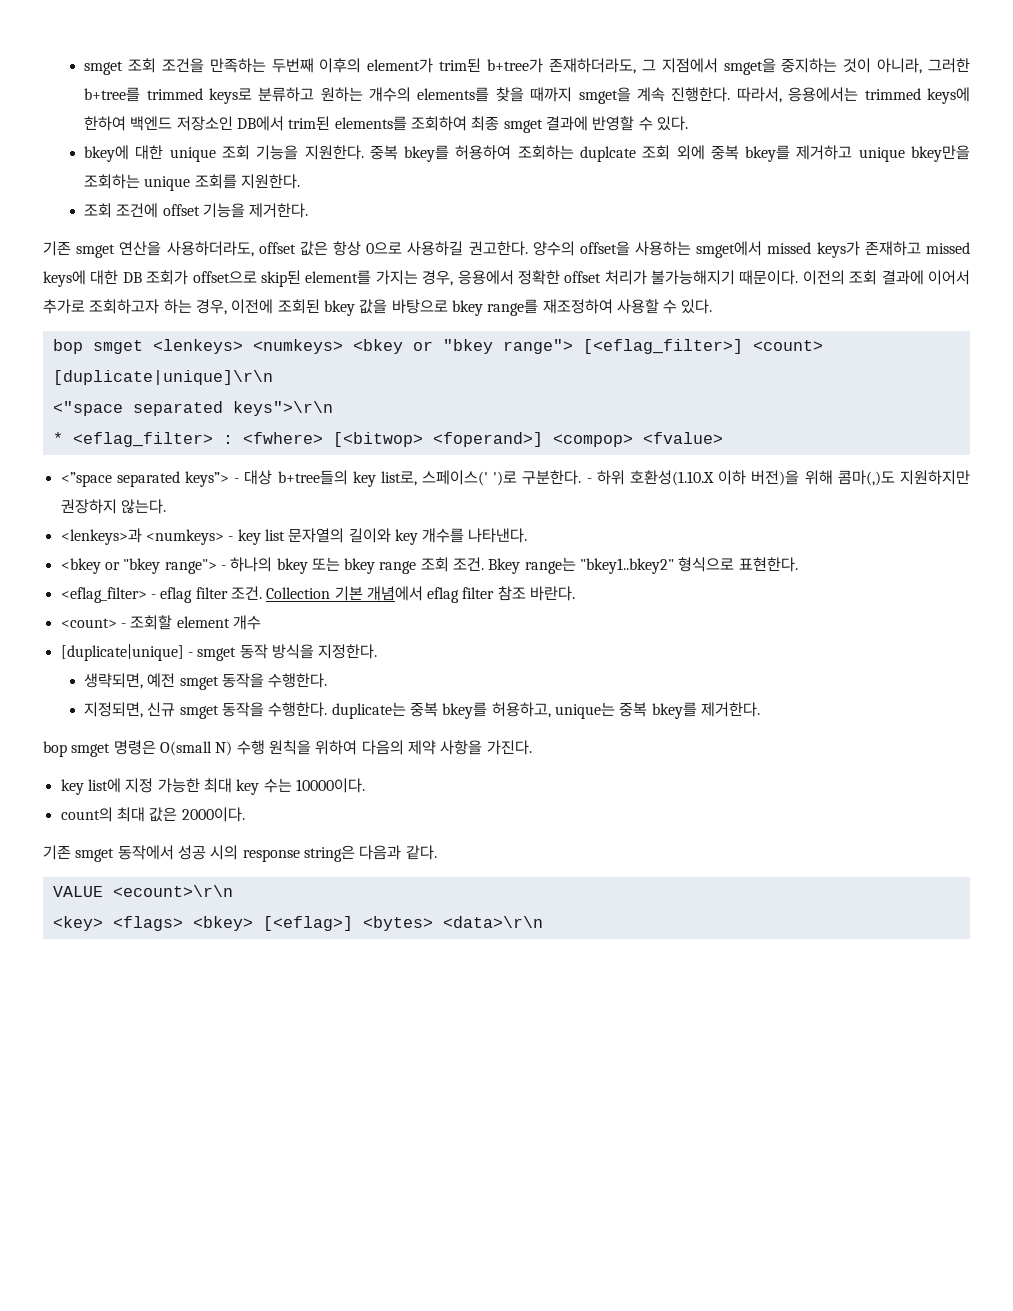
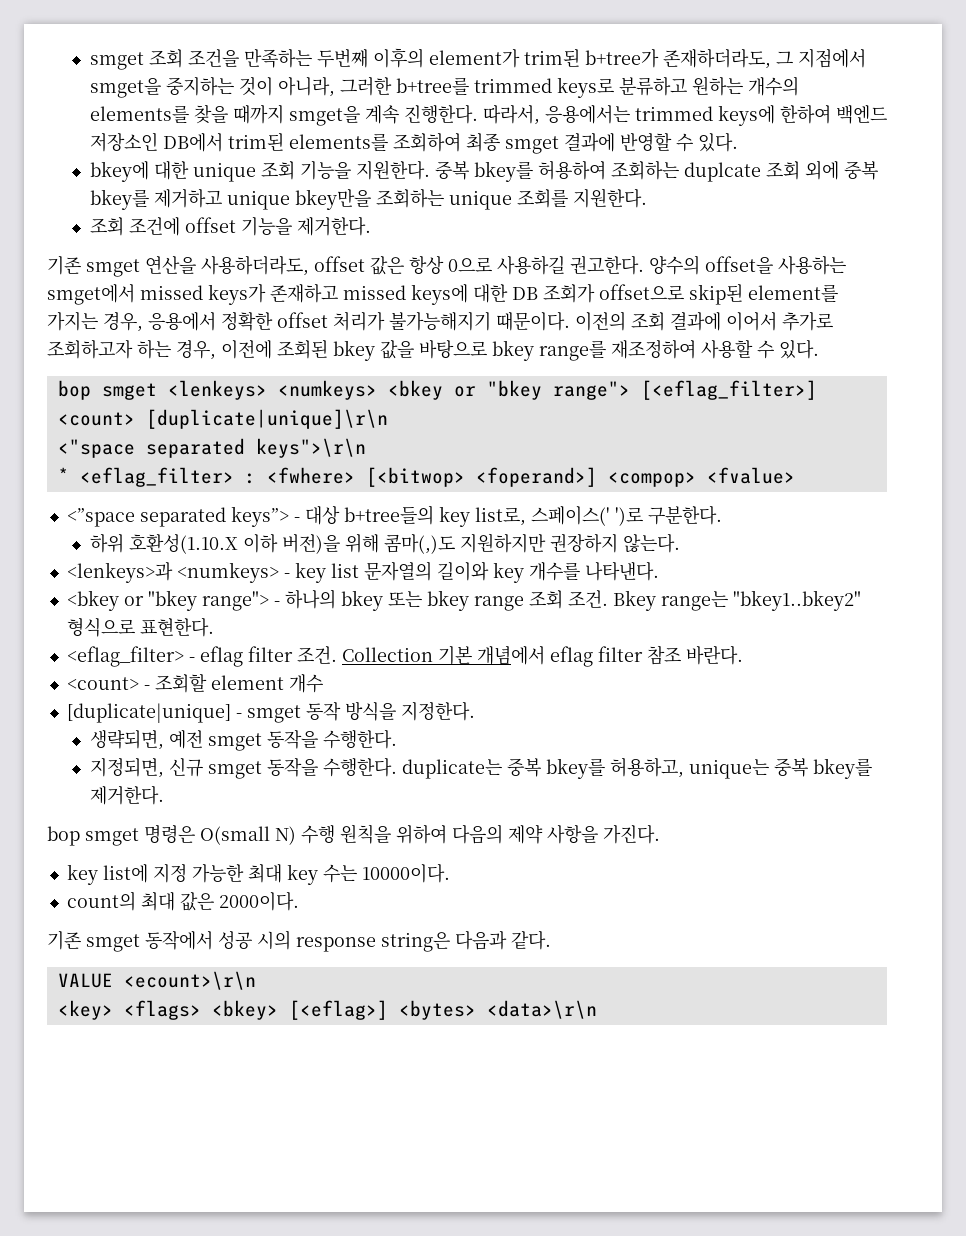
[586,478,592,483] - -> (722, 515) //

